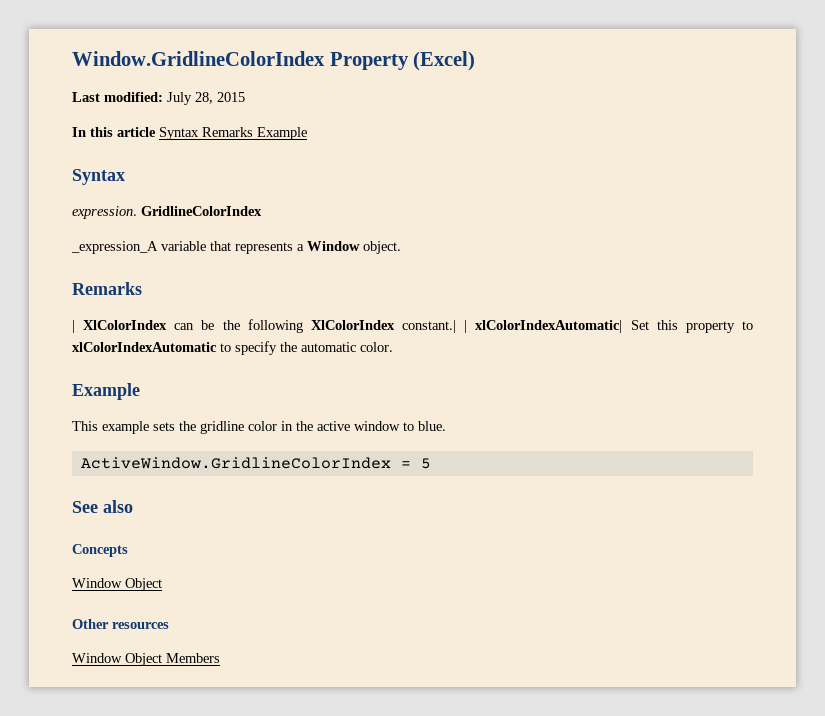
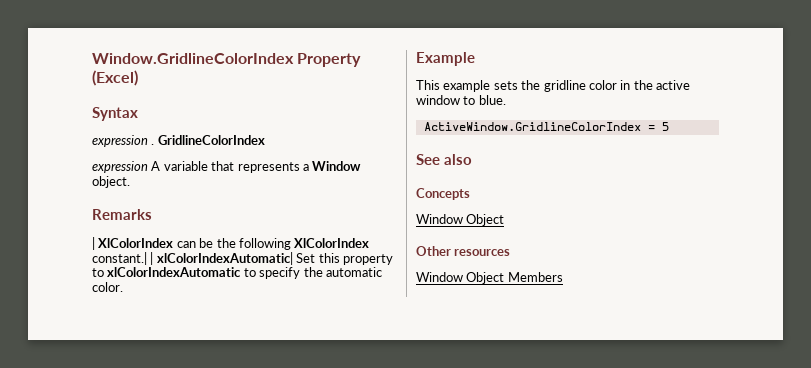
[72,92,245,105] [72,127,307,140] // Last modified: July 28, 2015 // In this article Syntax Remarks Example -> (138, 78) none
[72,206,137,219] expression. -> [92,135,155,147] expression .
[71,241,158,254] _expression_A -> [92,161,161,173] expression A

